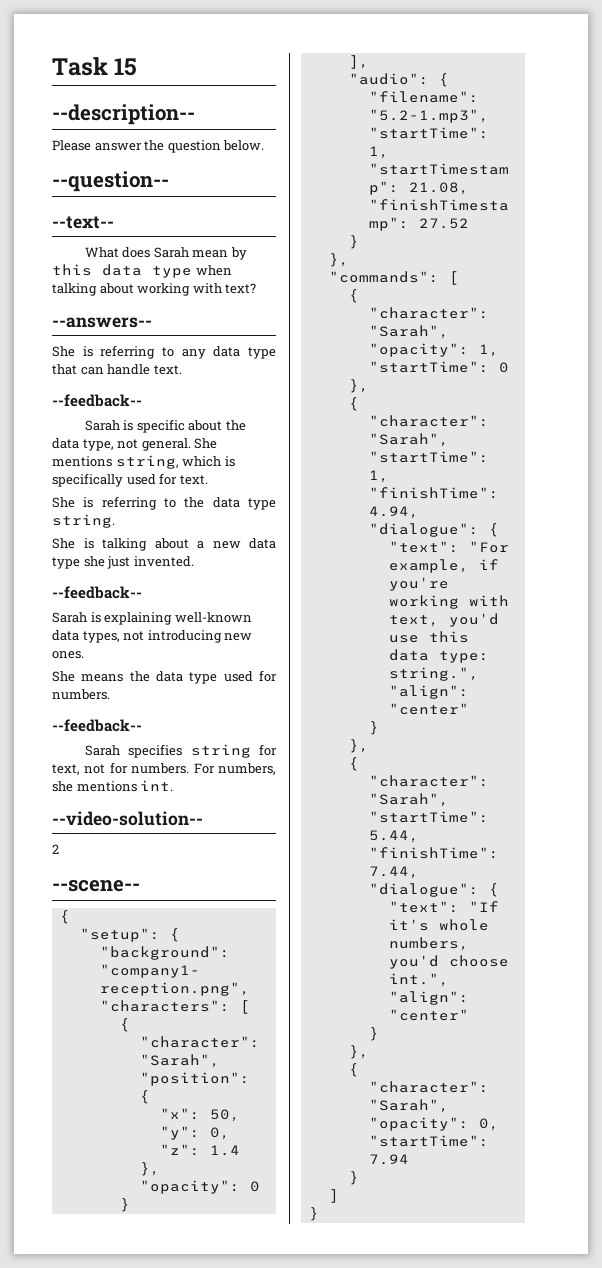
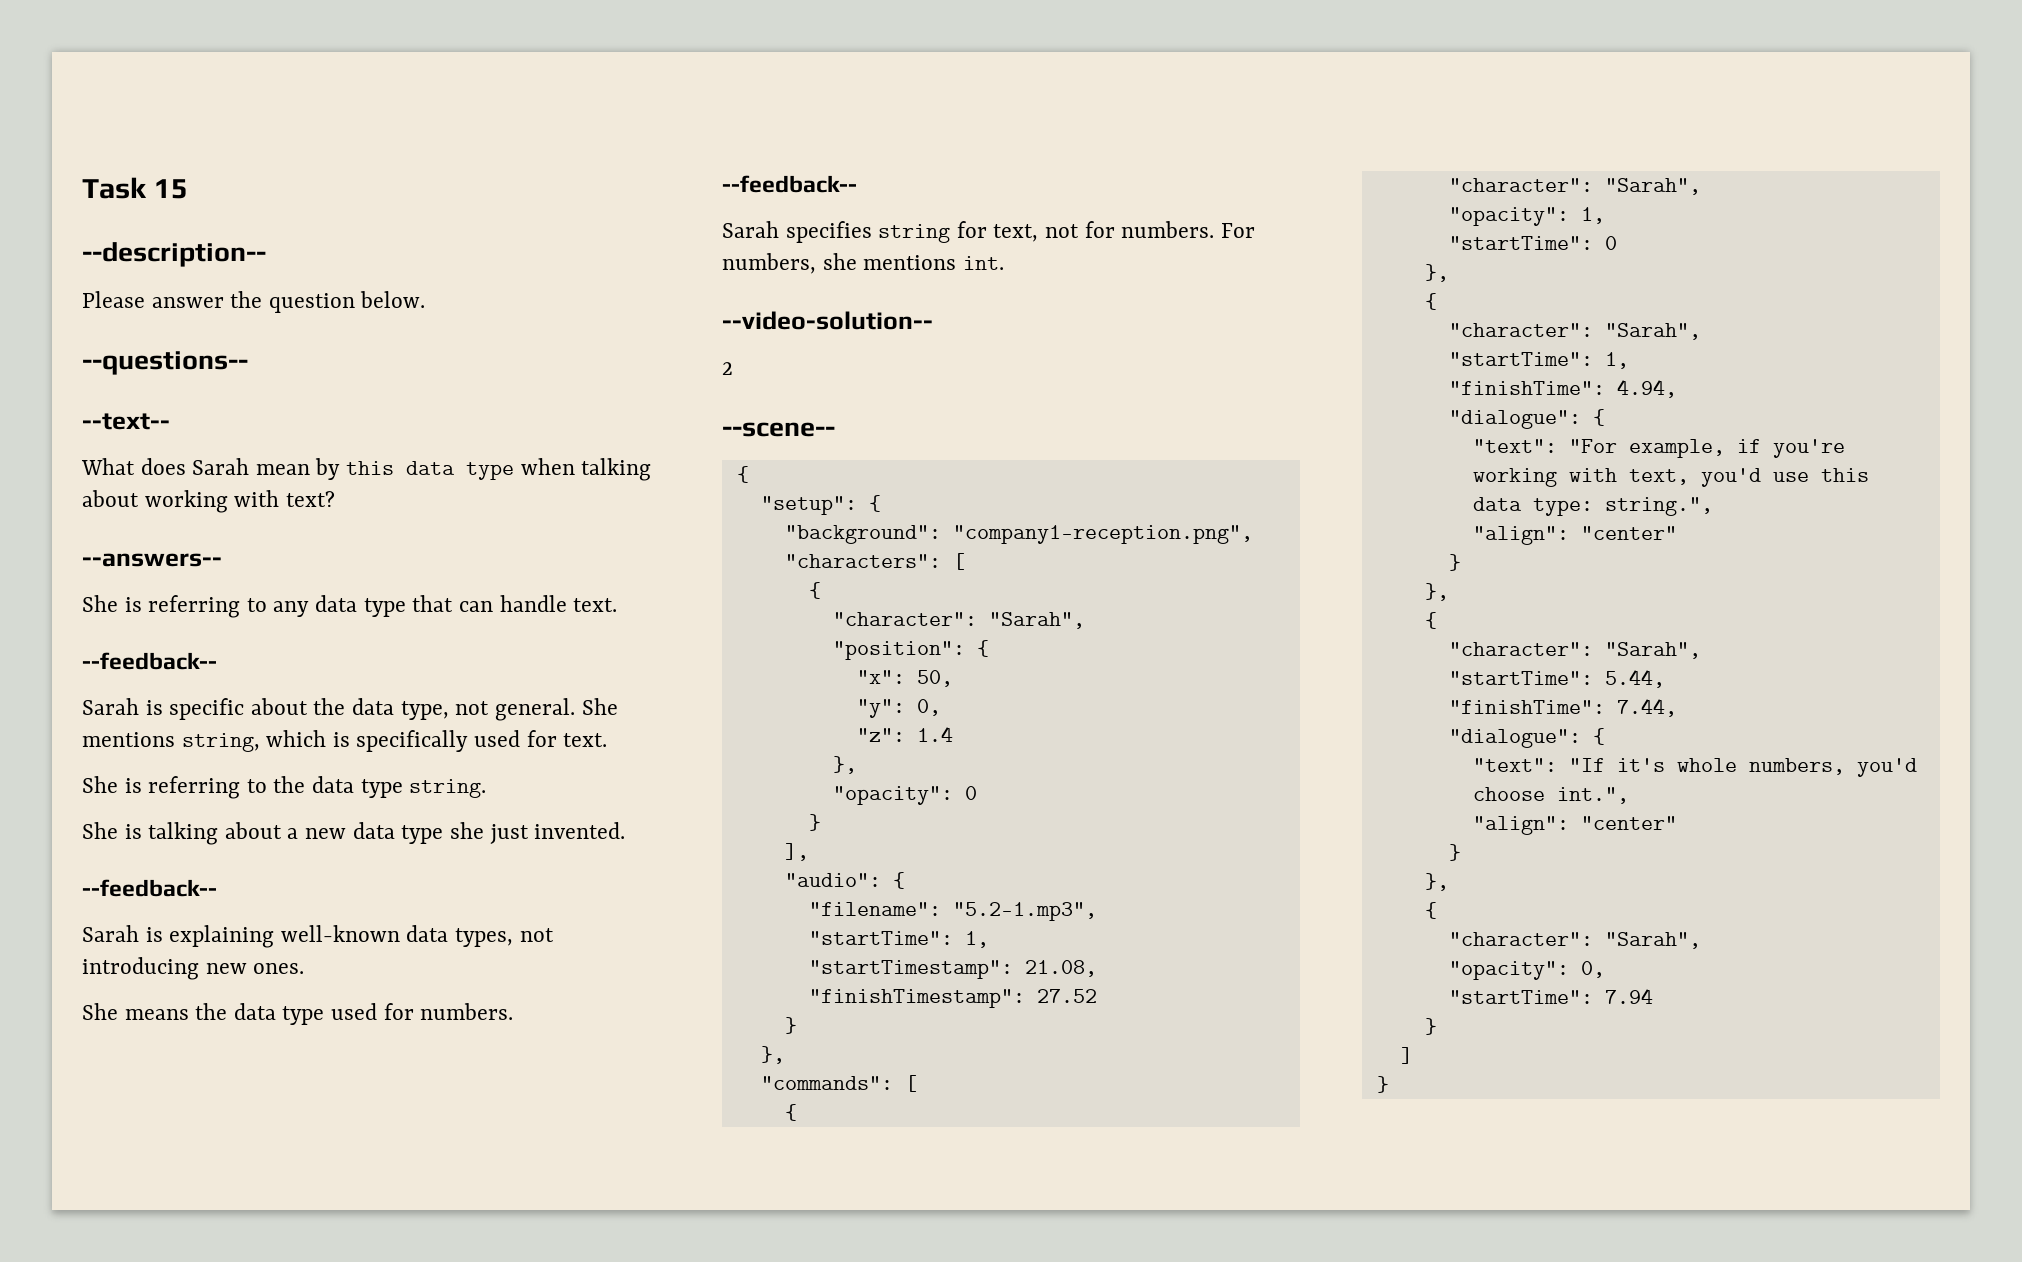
[52,171,169,192] --question-- -> [82,351,248,375] --questions--

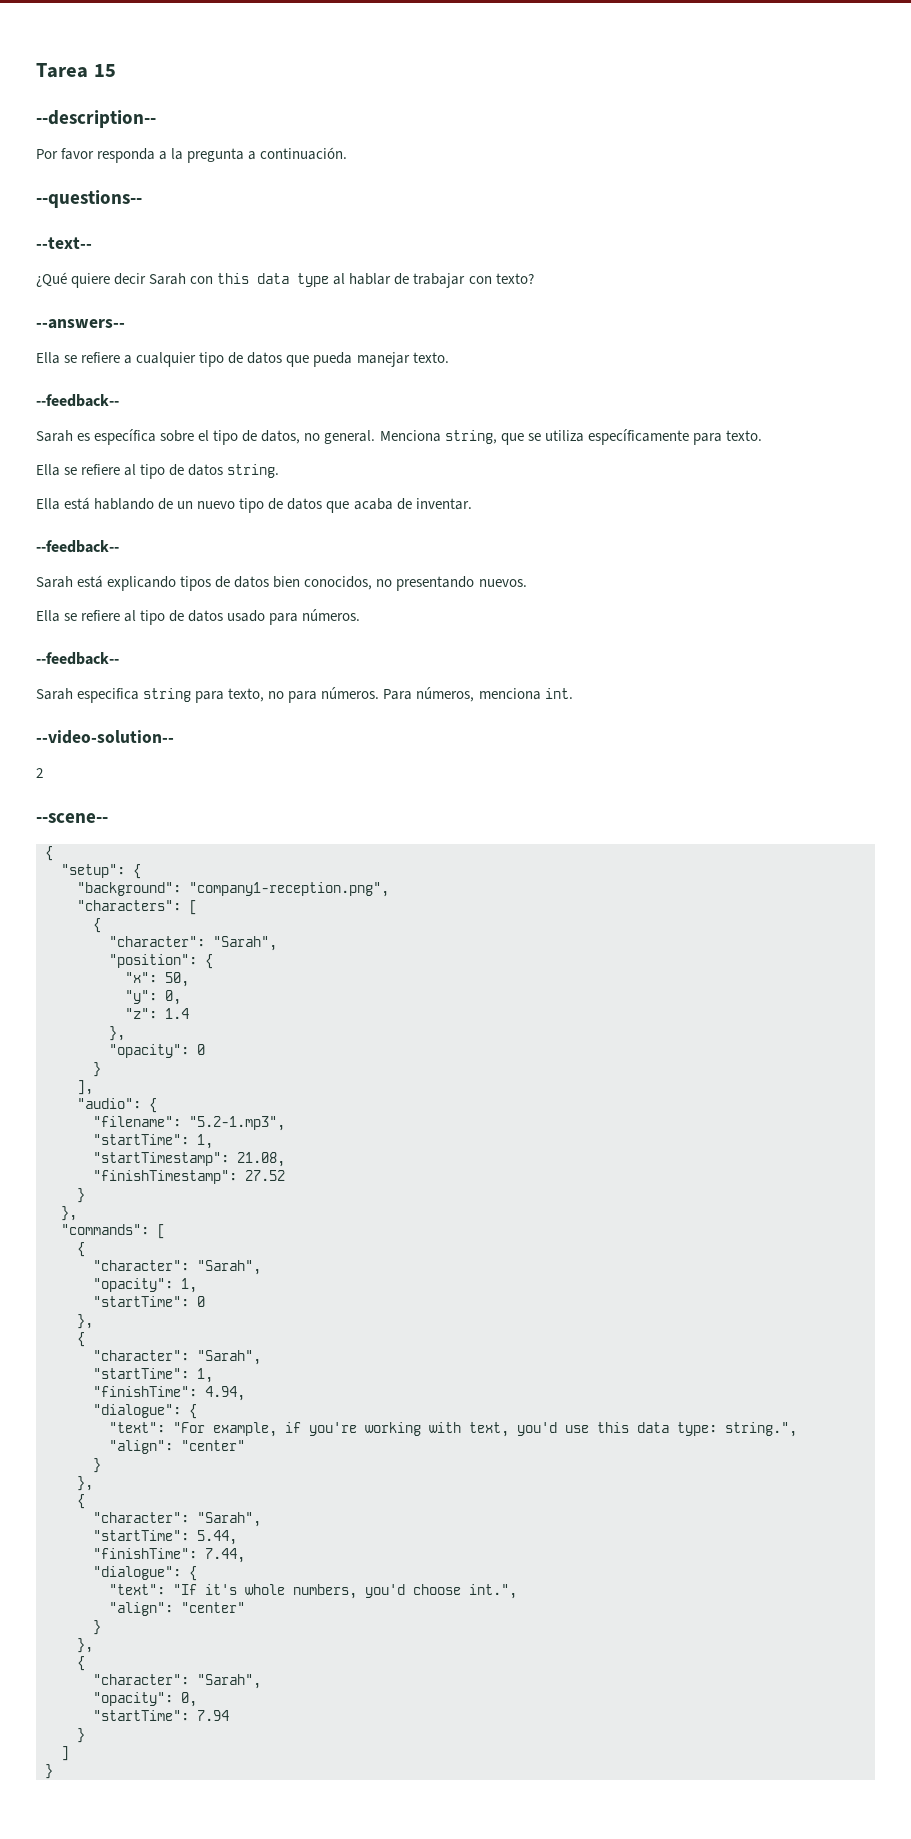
[82,177,147,199] Task -> [36,63,88,78] Tarea
[82,291,426,313] [82,351,248,375] [82,413,170,430] [81,458,652,481] [82,490,335,513] [82,553,222,567] [82,595,618,618] [82,652,217,670] [82,698,618,721] [82,730,608,752] [82,776,487,799] [82,822,626,845] [82,879,217,897] [82,925,554,948] [82,957,305,980] [82,1003,514,1025] [722,175,857,193] [722,221,1255,243] [722,253,957,274] Please answer the question below. // --questions-- // --text-- // What does Sarah mean by this data type when talking about working with text? // --answers-- // She is referring to any data type that can handle text. // --feedback-- // Sarah is specific about the data type, not general. She mentions string, which is specifically used for text. // She is referring to the data type string. // She is talking about a new data type she just invented. // --feedback-- // Sarah is explaining well-known data types, not introducing new ones. // She means the data type used for numbers. // --feedback-- // Sarah specifies string for text, not for numbers. For numbers, she mentions -> [36,147,348,163] [36,190,142,208] [36,237,92,249] [36,272,534,288] [36,319,125,329] [36,352,449,367] [36,394,119,407] [36,429,762,445] [36,464,280,479] [36,497,472,513] [36,540,119,553] [36,575,527,591] [36,609,361,625] [36,652,119,665] [36,687,541,703] Por favor responda a la pregunta a continuación. // --questions-- // --text-- // ¿Qué quiere decir Sarah con this data type al hablar de trabajar con texto? // --answers-- // Ella se refiere a cualquier tipo de datos que pueda manejar texto. // --feedback-- // Sarah es específica sobre el tipo de datos, no general. Menciona string, que se utiliza específicamente para texto. // Ella se refiere al tipo de datos string. // Ella está hablando de un nuevo tipo de datos que acaba de inventar. // --feedback-- // Sarah está explicando tipos de datos bien conocidos, no presentando nuevos. // Ella se refiere al tipo de datos usado para números. // --feedback-- // Sarah especifica string para texto, no para números. Para números, menciona

